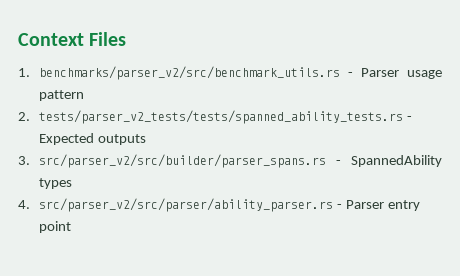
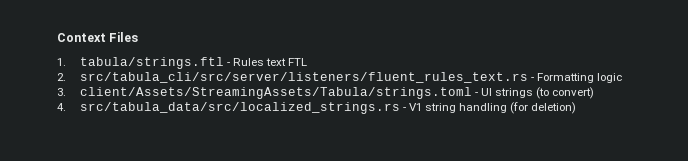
[39,66,443,80] [39,90,85,101] [18,110,413,124] [39,133,147,145] [18,154,442,168] [39,178,73,189] [18,198,421,212] [39,221,72,233] benchmarks/parser_v2/src/benchmark_utils.rs - Parser usage pattern // 2. tests/parser_v2_tests/tests/spanned_ability_tests.rs - Expected outputs // 3. src/parser_v2/src/builder/parser_spans.rs - SpannedAbility types // 4. src/parser_v2/src/parser/ability_parser.rs - Parser entry point -> [79,57,308,69] [57,72,623,83] [57,87,595,99] [57,102,577,114] tabula/strings.ftl - Rules text FTL // 2. src/tabula_cli/src/server/listeners/fluent_rules_text.rs - Formatting logic // 3. client/Assets/StreamingAssets/Tabula/strings.toml - UI strings (to convert) // 4. src/tabula_data/src/localized_strings.rs - V1 string handling (for deletion)

